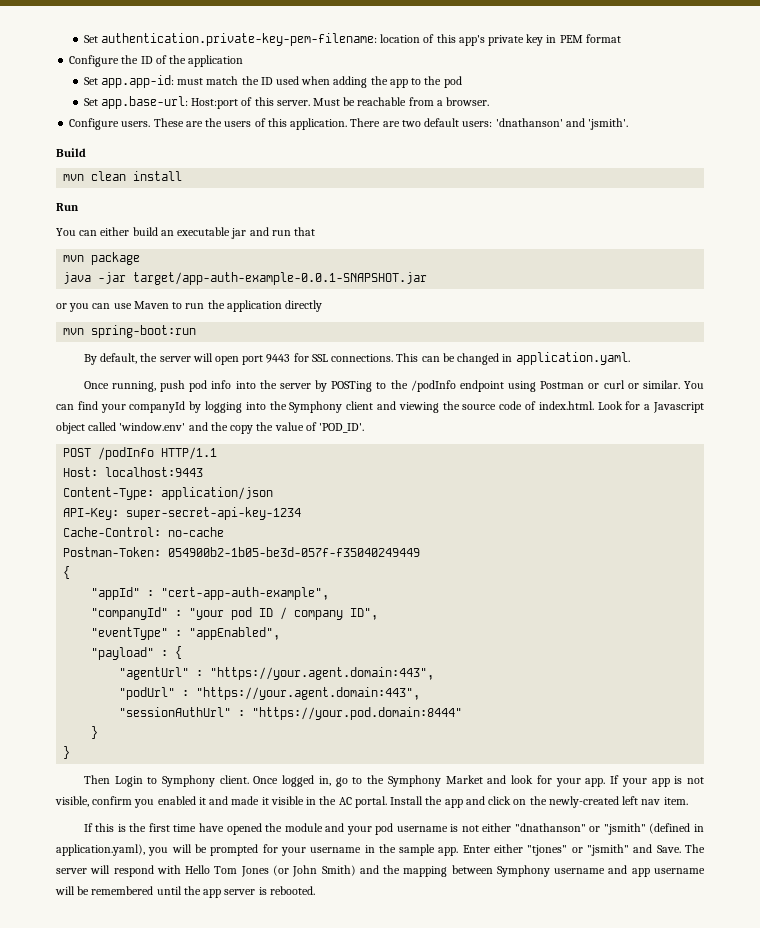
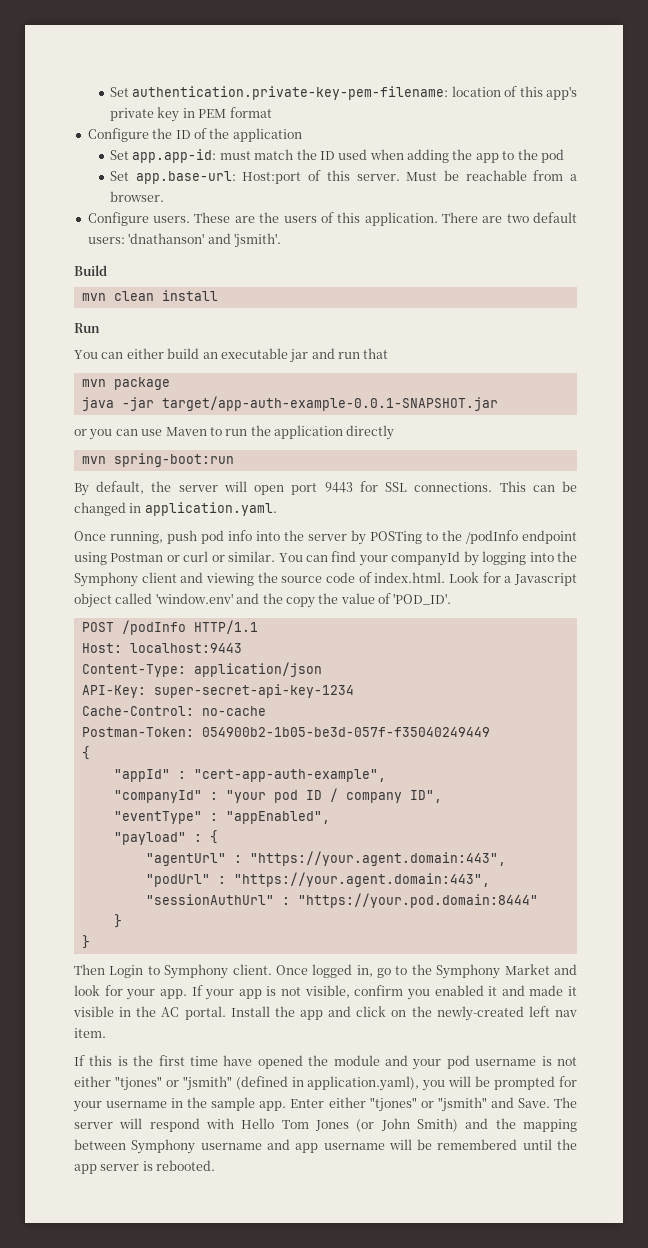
[514,823,586,832] "dnathanson" -> [114,1076,162,1091] "tjones"

